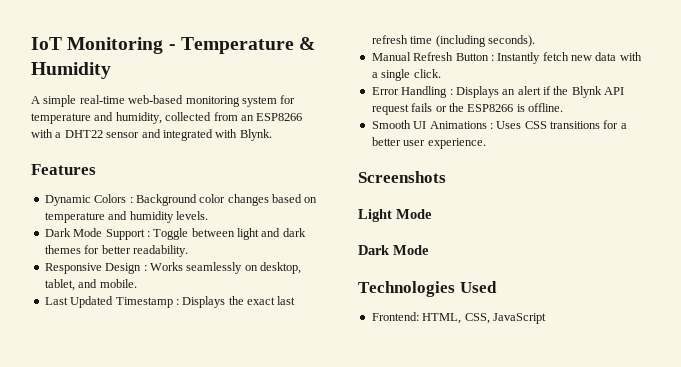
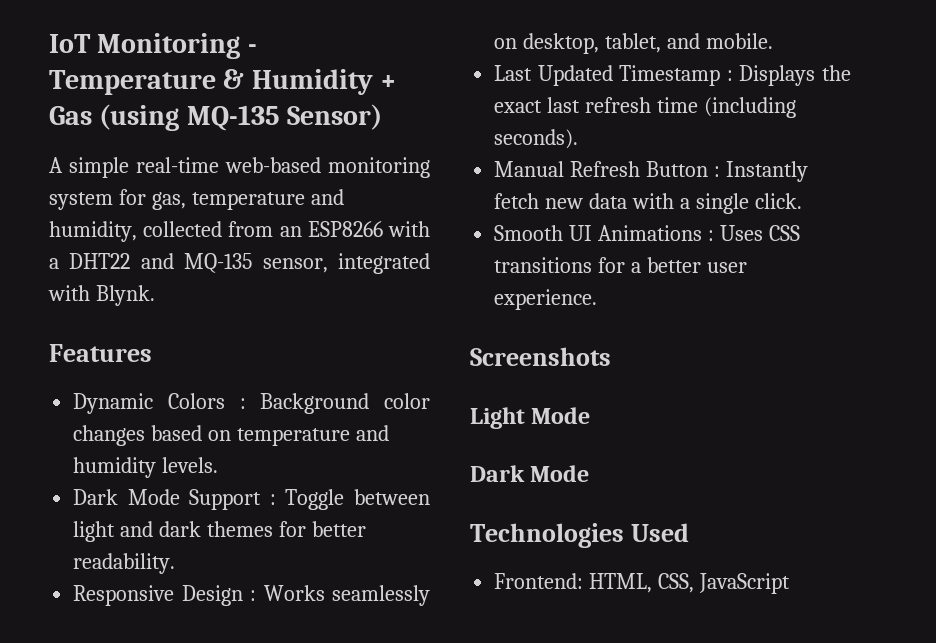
(111, 70) none -> [380,75,398,89] [49,104,383,131] + Gas (using MQ-135 Sensor)
(296, 99) none -> [151,192,186,210] gas,
[106,129,161,138] sensor and -> [140,253,328,273] and MQ-135 sensor,
[371,86,625,98] [371,103,563,115] // Error Handling : Displays an alert if the Blynk API request fails or the ESP8266 is offline. -> (802, 201) none

